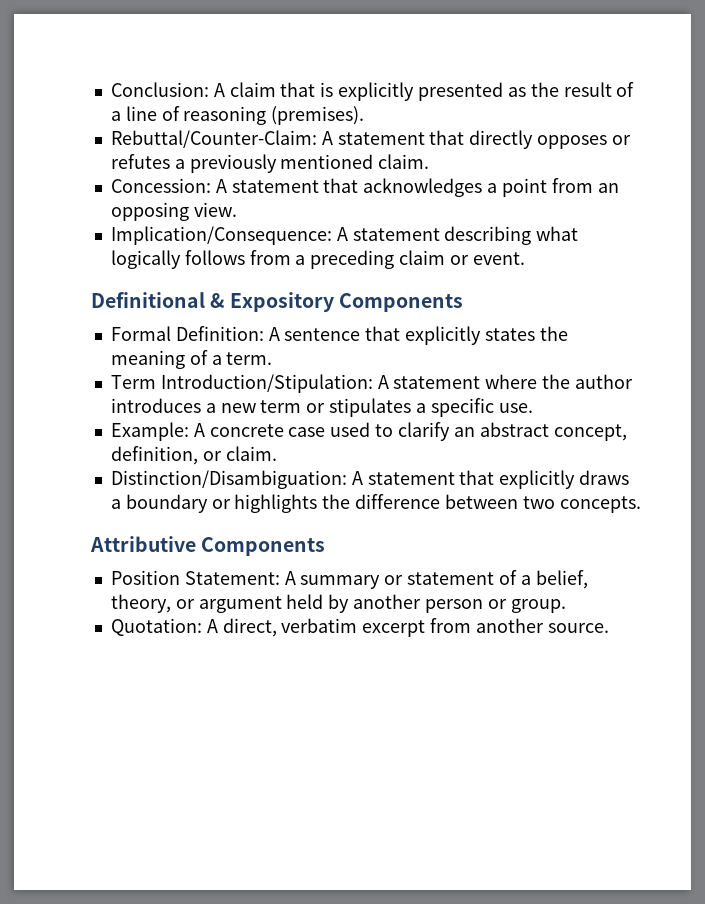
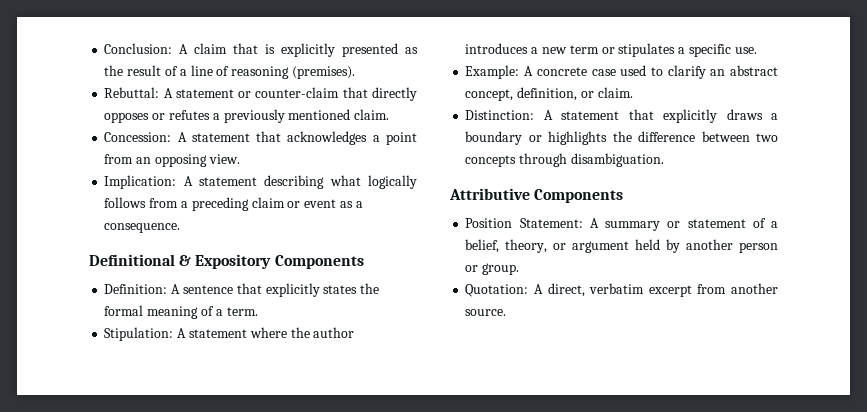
[110,130,425,148] Rebuttal/Counter-Claim: A statement -> [104,87,340,98] Rebuttal: A statement or counter-claim
[110,226,332,245] Implication/Consequence: -> [104,175,177,189] Implication:
[472,252,525,265] event. -> [304,199,363,208] [104,223,181,233] event as a consequence.
[110,326,171,341] Formal -> (364, 262) none
(568, 333) none -> [104,305,144,316] formal
[110,374,373,393] Term Introduction/Stipulation: -> [104,327,174,341] Stipulation:
[110,470,347,489] Distinction/Disambiguation: -> [465,110,535,120] Distinction:
[559,496,641,513] concepts. -> [465,153,664,167] concepts through disambiguation.

